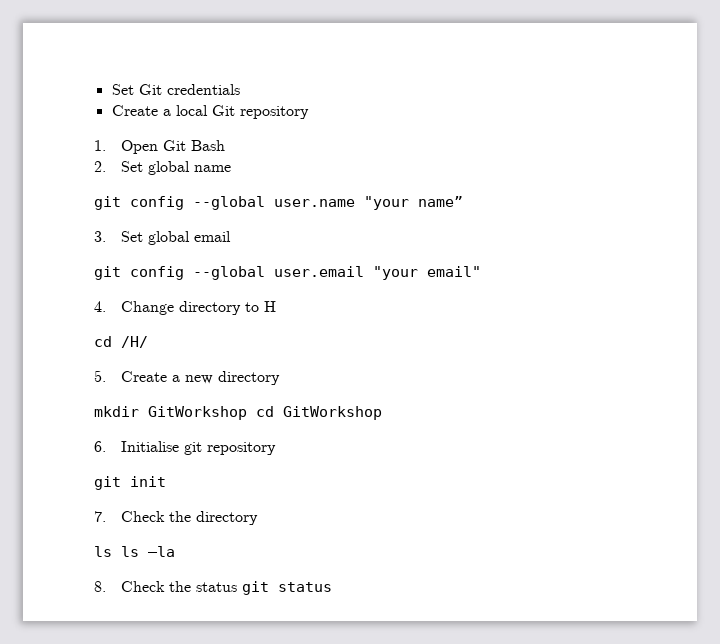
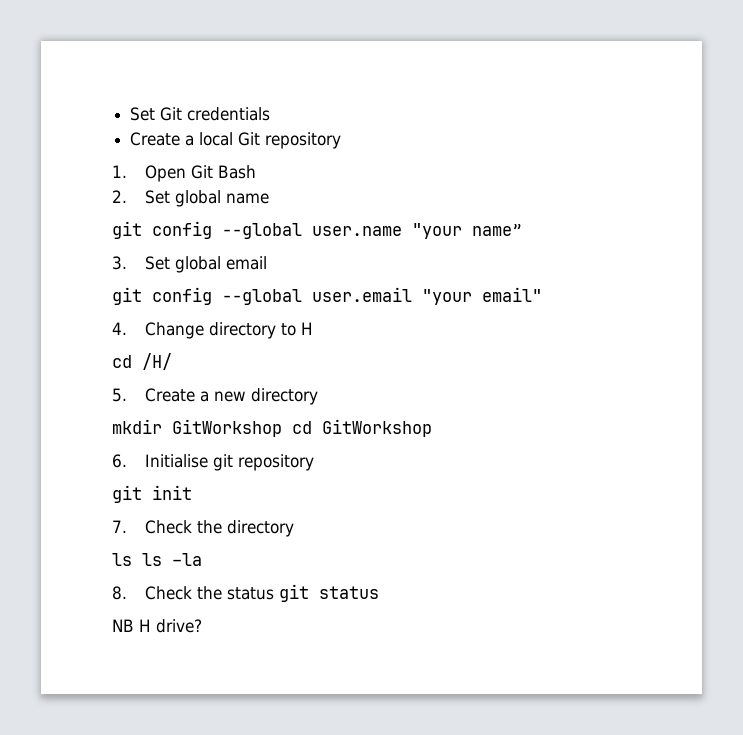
(332, 587) none -> [112,619,202,633] // NB H drive?

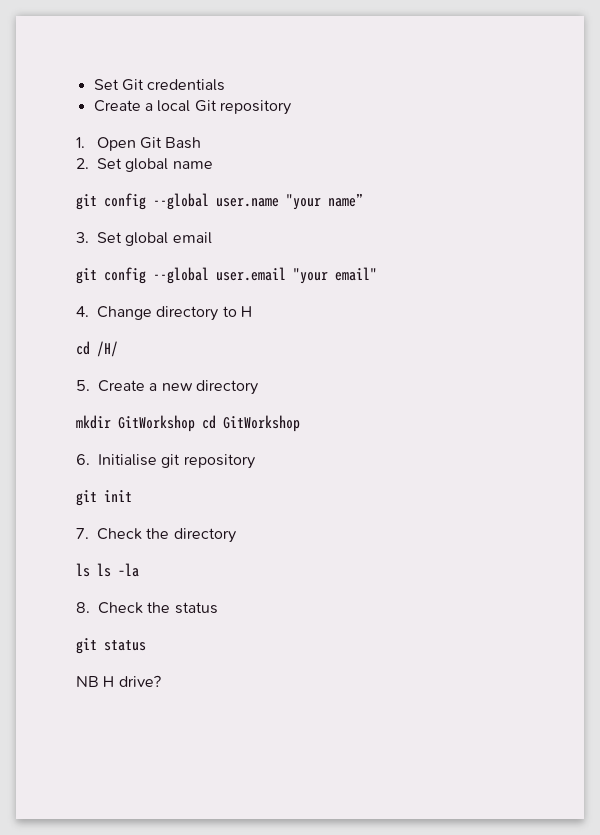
(274, 593) none -> (218, 608) //

